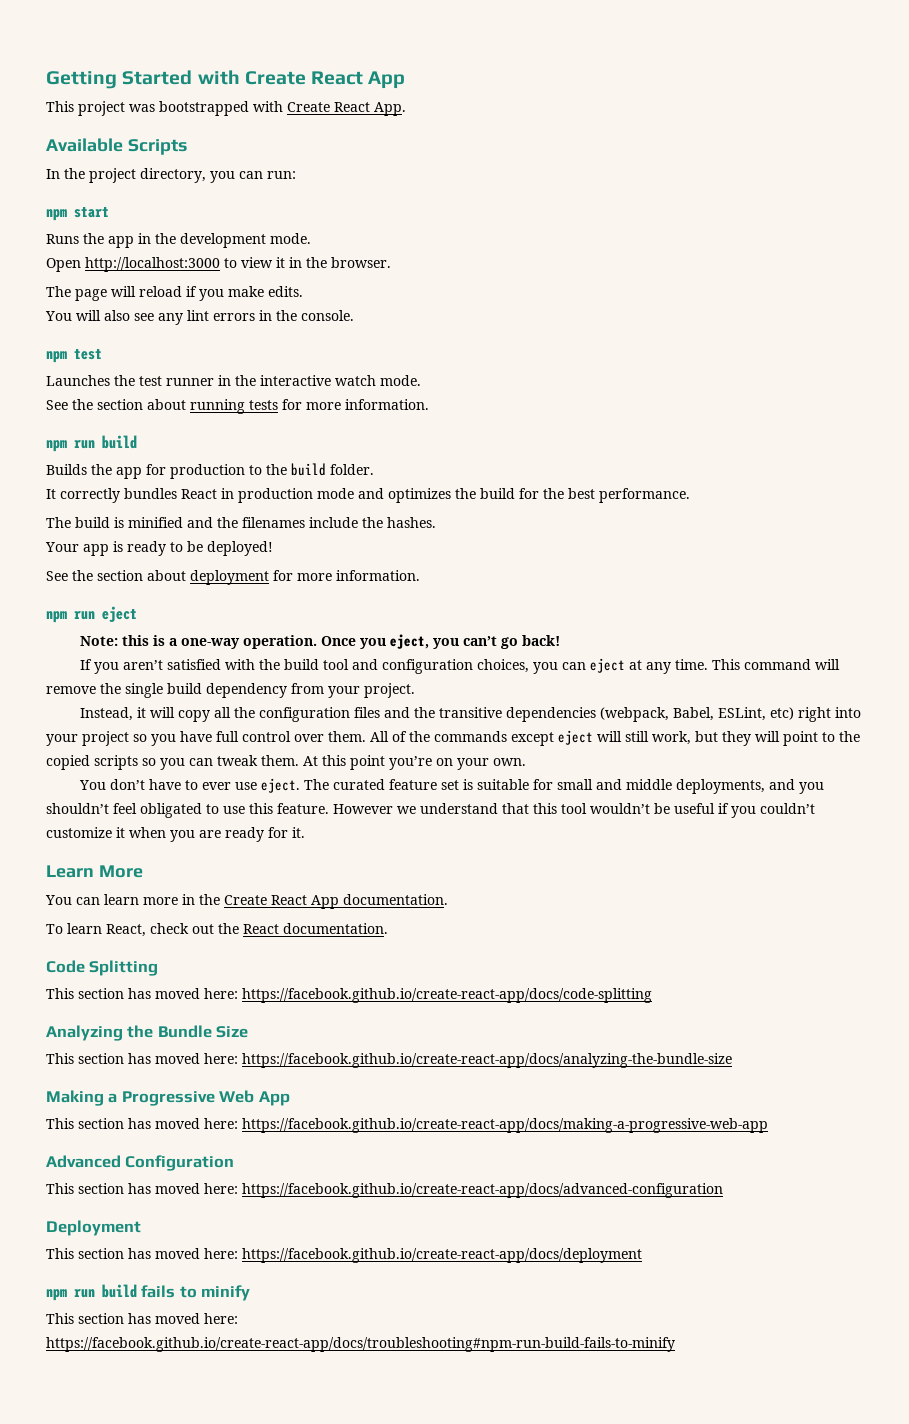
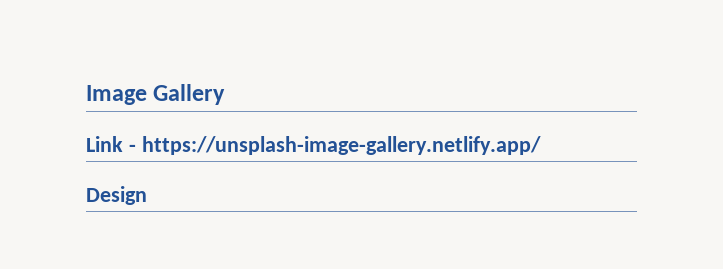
[46,70,406,89] [46,101,406,116] [46,138,187,155] [46,168,296,183] [46,207,109,221] [46,233,311,248] [46,257,391,272] [46,286,303,301] [45,310,354,325] [46,349,102,363] [46,375,421,386] [46,399,429,414] [46,435,137,452] [46,463,374,479] [46,488,690,503] [46,517,436,528] [45,541,273,556] [46,570,420,585] [46,606,137,623] [79,634,560,649] [79,658,840,674] [46,683,415,698] [79,707,861,722] [46,730,860,746] [46,755,526,770] [78,778,824,794] [46,803,815,818] [46,827,305,842] [46,865,143,878] [45,894,448,909] [46,923,388,937] [46,960,159,976] [46,988,652,1003] [46,1025,249,1041] [46,1053,732,1068] [46,1090,290,1106] [46,1118,768,1133] [46,1155,235,1171] [46,1183,723,1198] [46,1220,141,1236] [46,1248,642,1263] [46,1284,251,1301] [46,1313,238,1324] [46,1337,675,1352] Getting Started with Create React App // This project was bootstrapped with Create React App. // Available Scripts // In the project directory, you can run: // npm start // Runs the app in the development mode. // Open http://localhost:3000 to view it in the browser. // The page will reload if you make edits. // You will also see any lint errors in the console. // npm test // Launches the test runner in the interactive watch mode. // See the section about running tests for more information. // npm run build // Builds the app for production to the build folder. // It correctly bundles React in production mode and optimizes the build for the best performance. // The build is minified and the filenames include the hashes. // Your app is ready to be deployed! // See the section about deployment for more information. // npm run eject // Note: this is a one-way operation. Once you eject, you can’t go back! // If you aren’t satisfied with the build tool and configuration choices, you can eject at any time. This command will remove the single build dependency from your project. // Instead, it will copy all the configuration files and the transitive dependencies (webpack, Babel, ESLint, etc) right into your project so you have full control over them. All of the commands except eject will still work, but they will point to the copied scripts so you can tweak them. At this point you’re on your own. // You don’t have to ever use eject. The curated feature set is suitable for small and middle deployments, and you shouldn’t feel obligated to use this feature. However we understand that this tool wouldn’t be useful if you couldn’t customize it when you are ready for it. // Learn More // You can learn more in the Create React App documentation. // To learn React, check out the React documentation. // Code Splitting // This section has moved here: https://facebook.github.io/create-react-app/docs/code-splitting // Analyzing the Bundle Size // This section has moved here: https://facebook.github.io/create-react-app/docs/analyzing-the-bundle-size // Making a Progressive Web App // This section has moved here: https://facebook.github.io/create-react-app/docs/making-a-progressive-web-app // Advanced Configuration // This section has moved here: https://facebook.github.io/create-react-app/docs/advanced-configuration // Deployment // This section has moved here: https://facebook.github.io/create-react-app/docs/deployment // npm run build fails to minify // This section has moved here: https://facebook.github.io/create-react-app/docs/troubleshooting#npm-run-build-fails-to-minify -> [86,84,226,105] [86,136,541,155] [86,186,147,205] Image Gallery // Link - https://unsplash-image-gallery.netlify.app/ // Design

